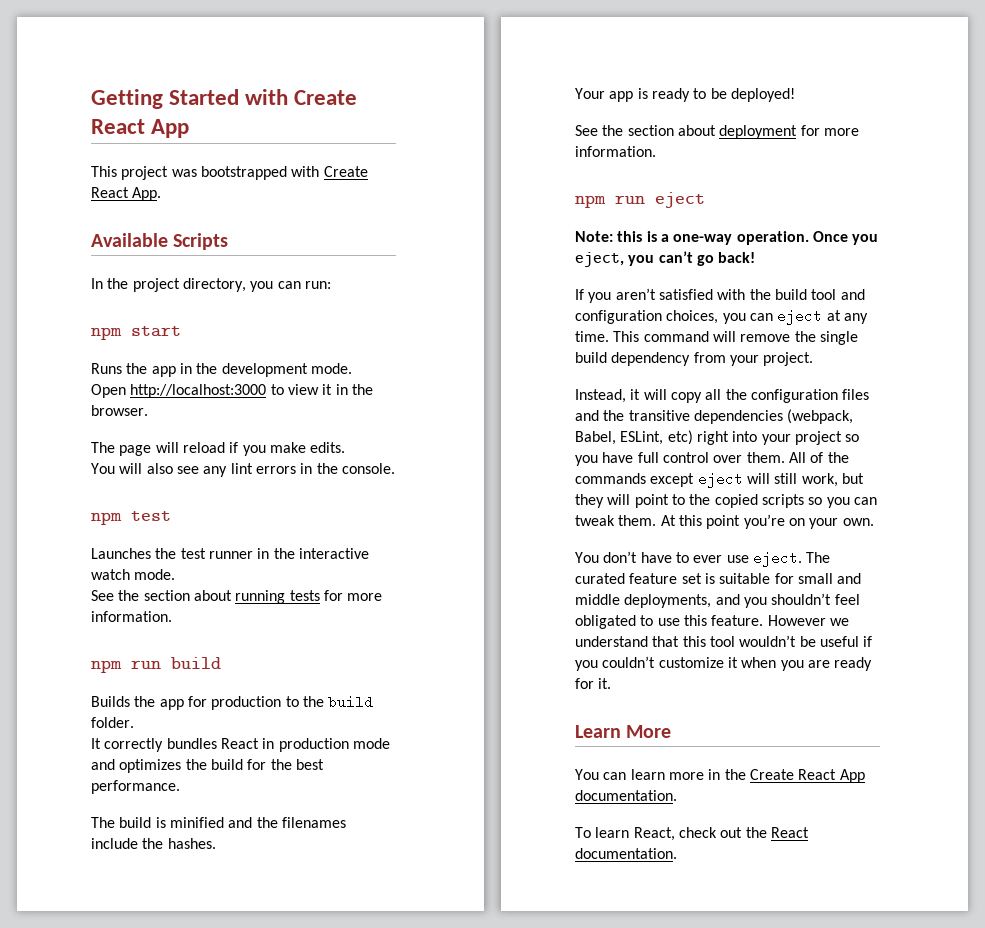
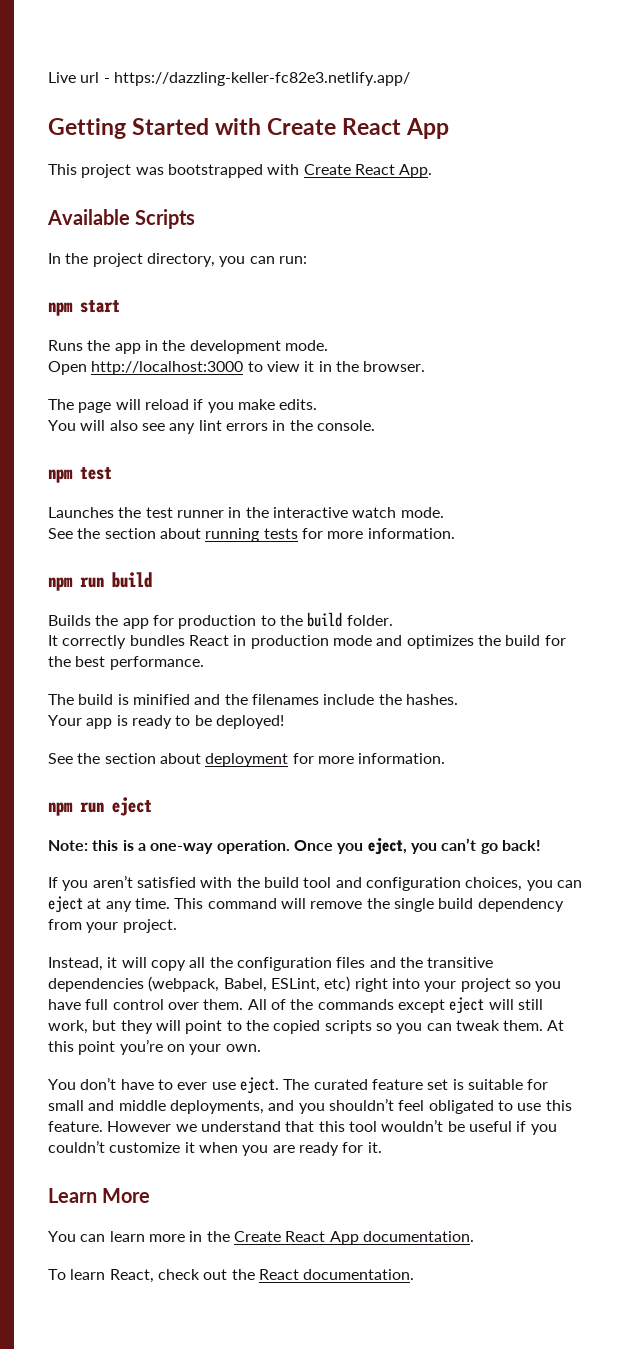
(91, 99) none -> [48,72,410,86] Live url - https://dazzling-keller-fc82e3.netlify.app/ //

